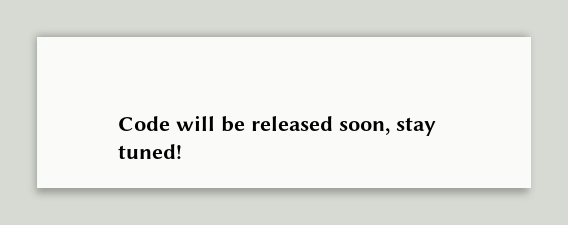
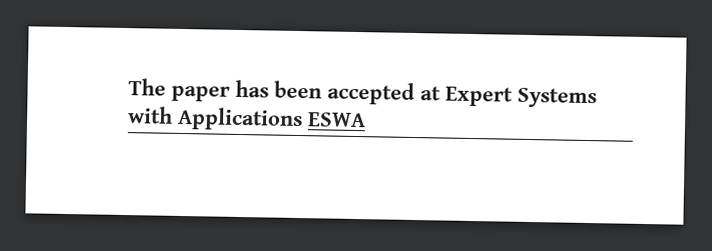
[118,115,436,136] [118,144,182,160] Code will be released soon, stay tuned! -> [128,78,597,109] [128,106,366,132] The paper has been accepted at Expert Systems with Applications ESWA

